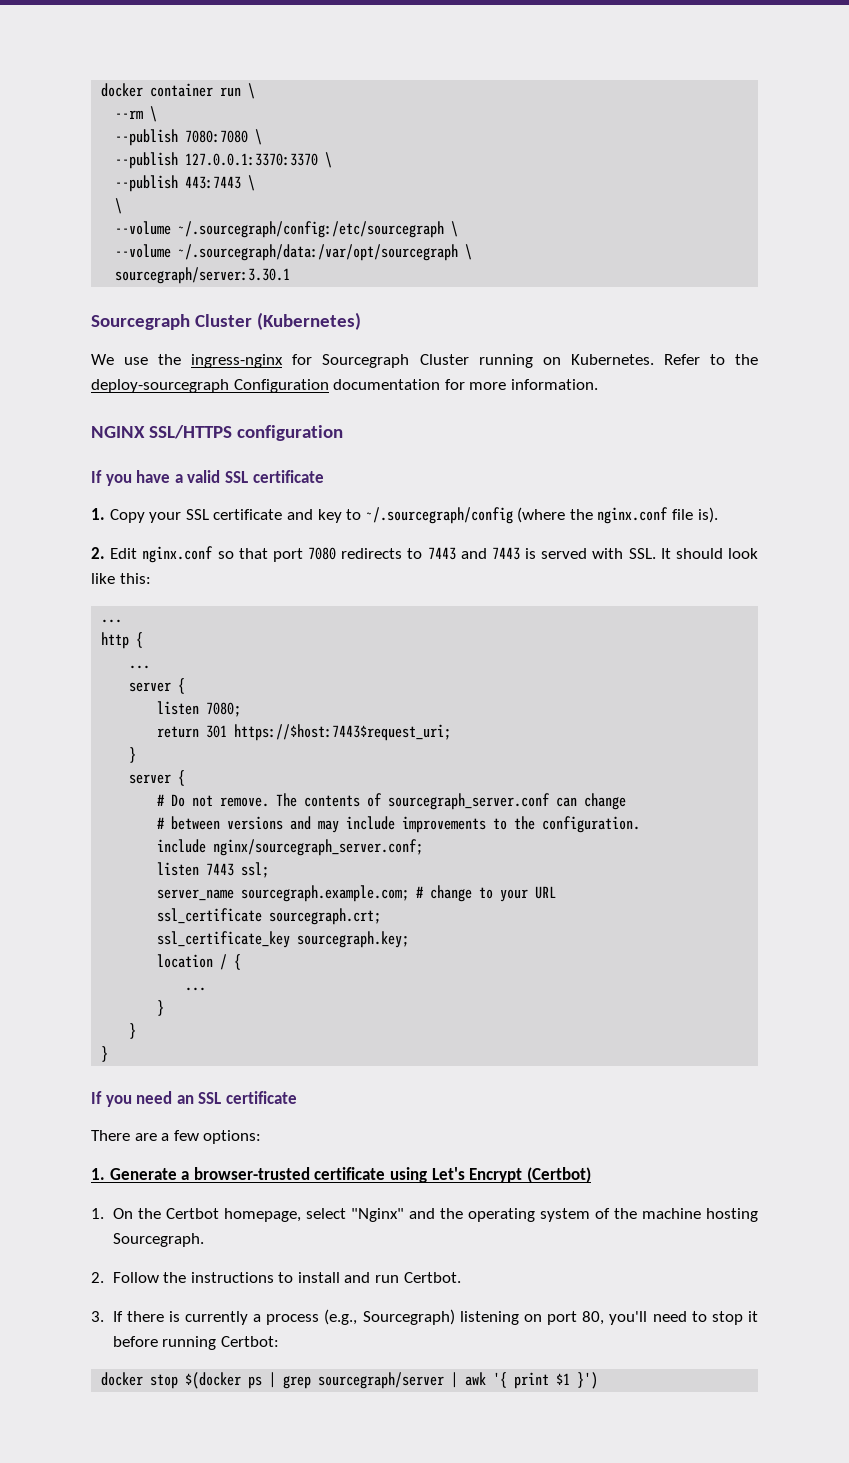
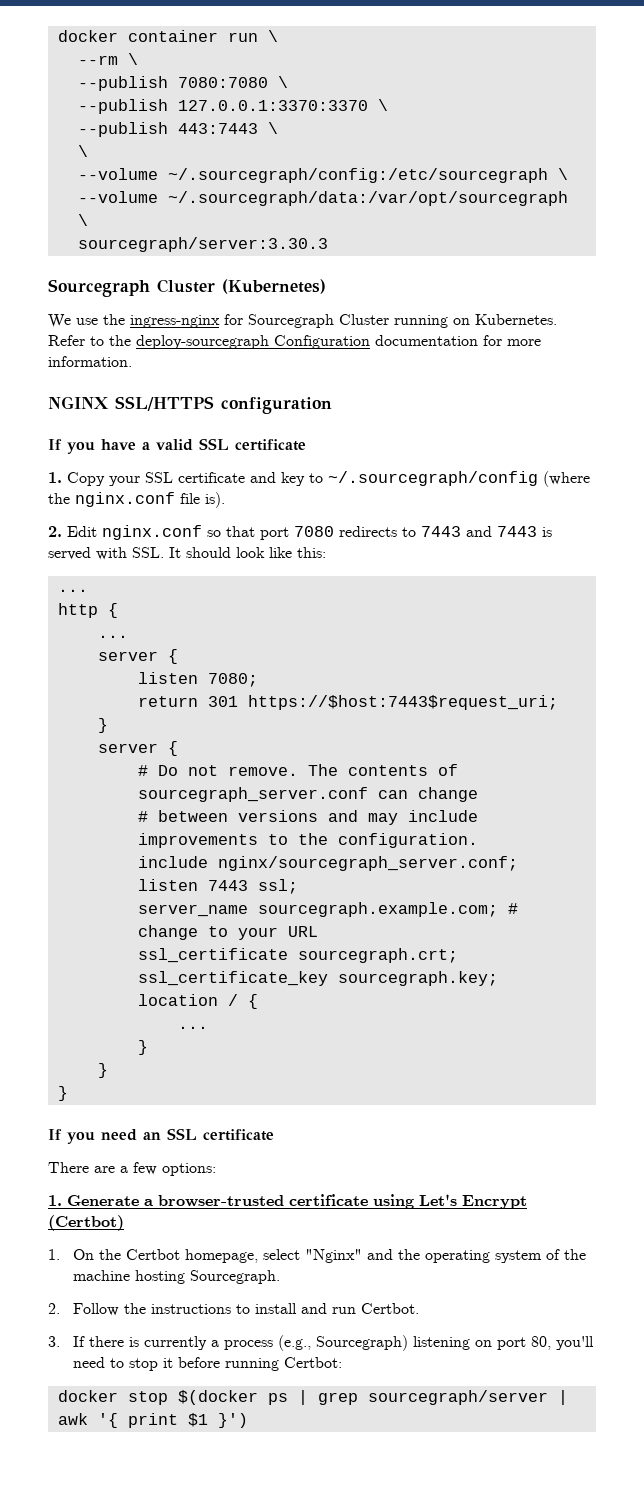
[115,267,291,284] sourcegraph/server:3.30.1 -> [77,237,328,252] sourcegraph/server:3.30.3

